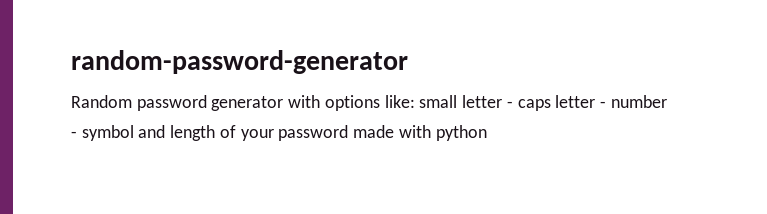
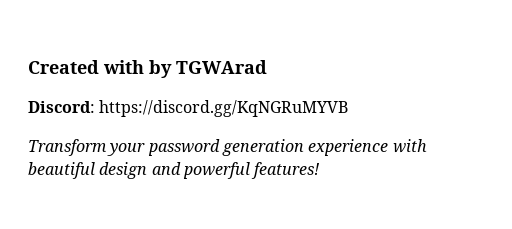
[71,50,408,74] [71,95,667,111] [71,125,487,141] random-password-generator // Random password generator with options like: small letter - caps letter - number - symbol and length of your password made with python -> [28,60,267,78] [28,100,349,117] [28,139,427,156] [28,162,321,179] Created with by TGWArad // Discord: https://discord.gg/KqNGRuMYVB // Transform your password generation experience with beautiful design and powerful features!

